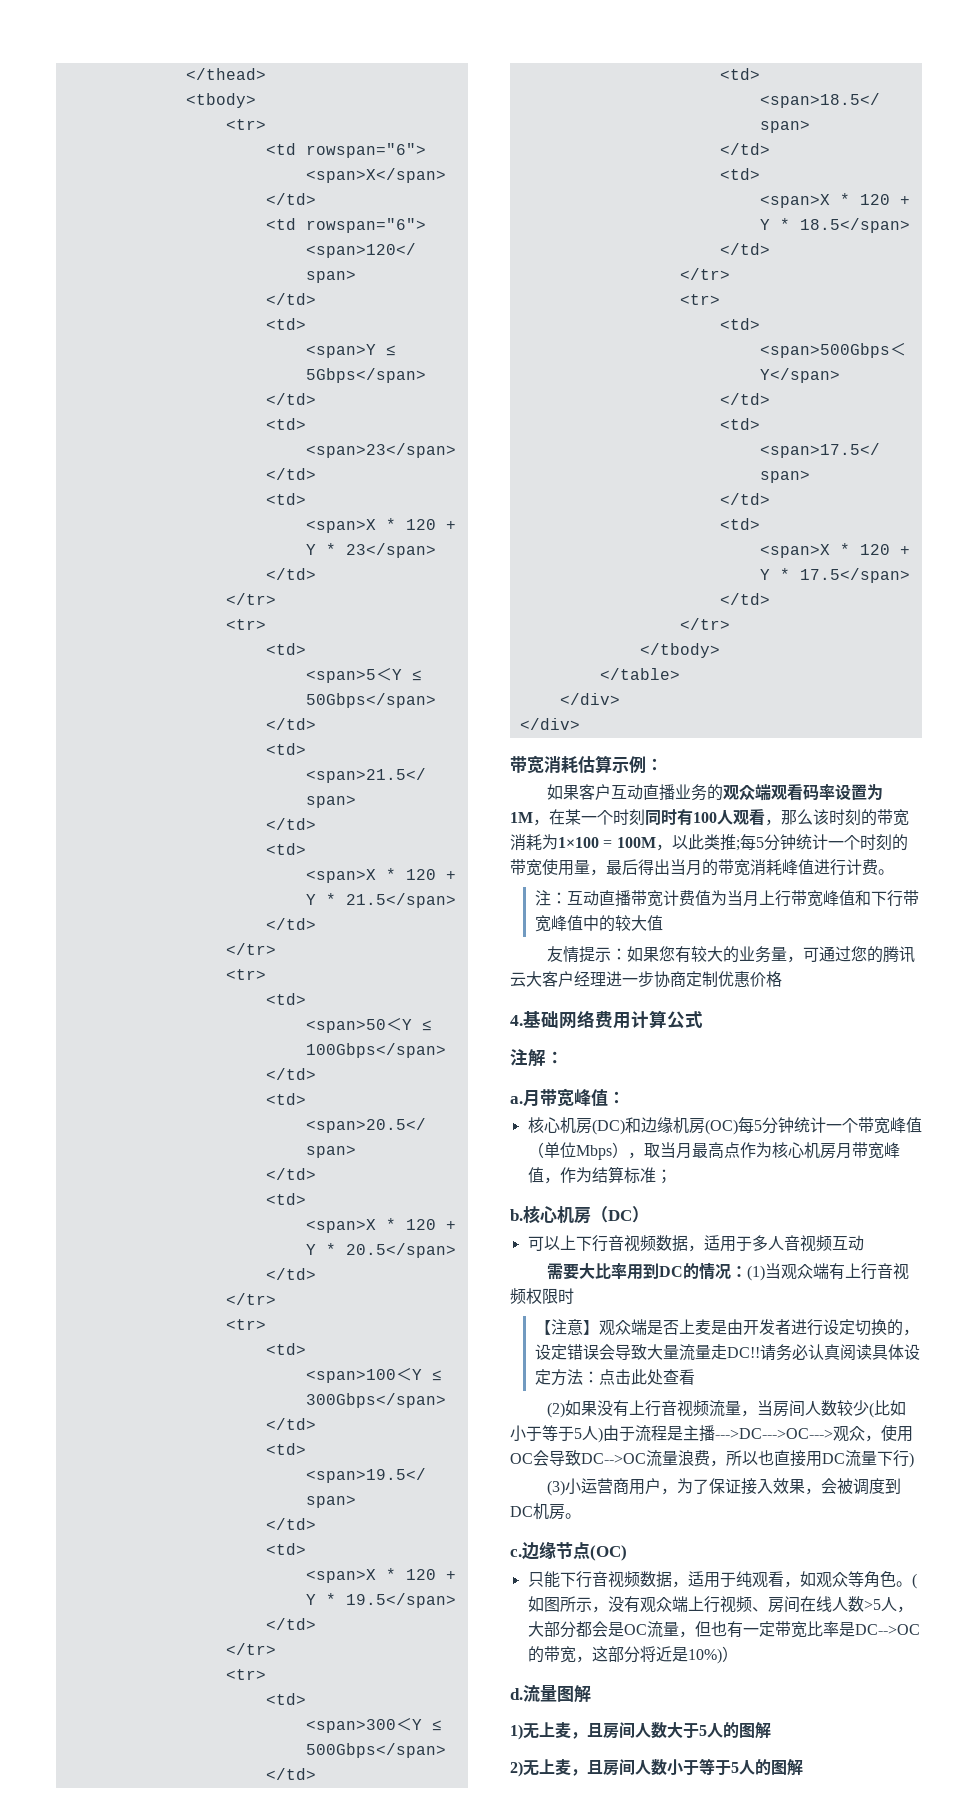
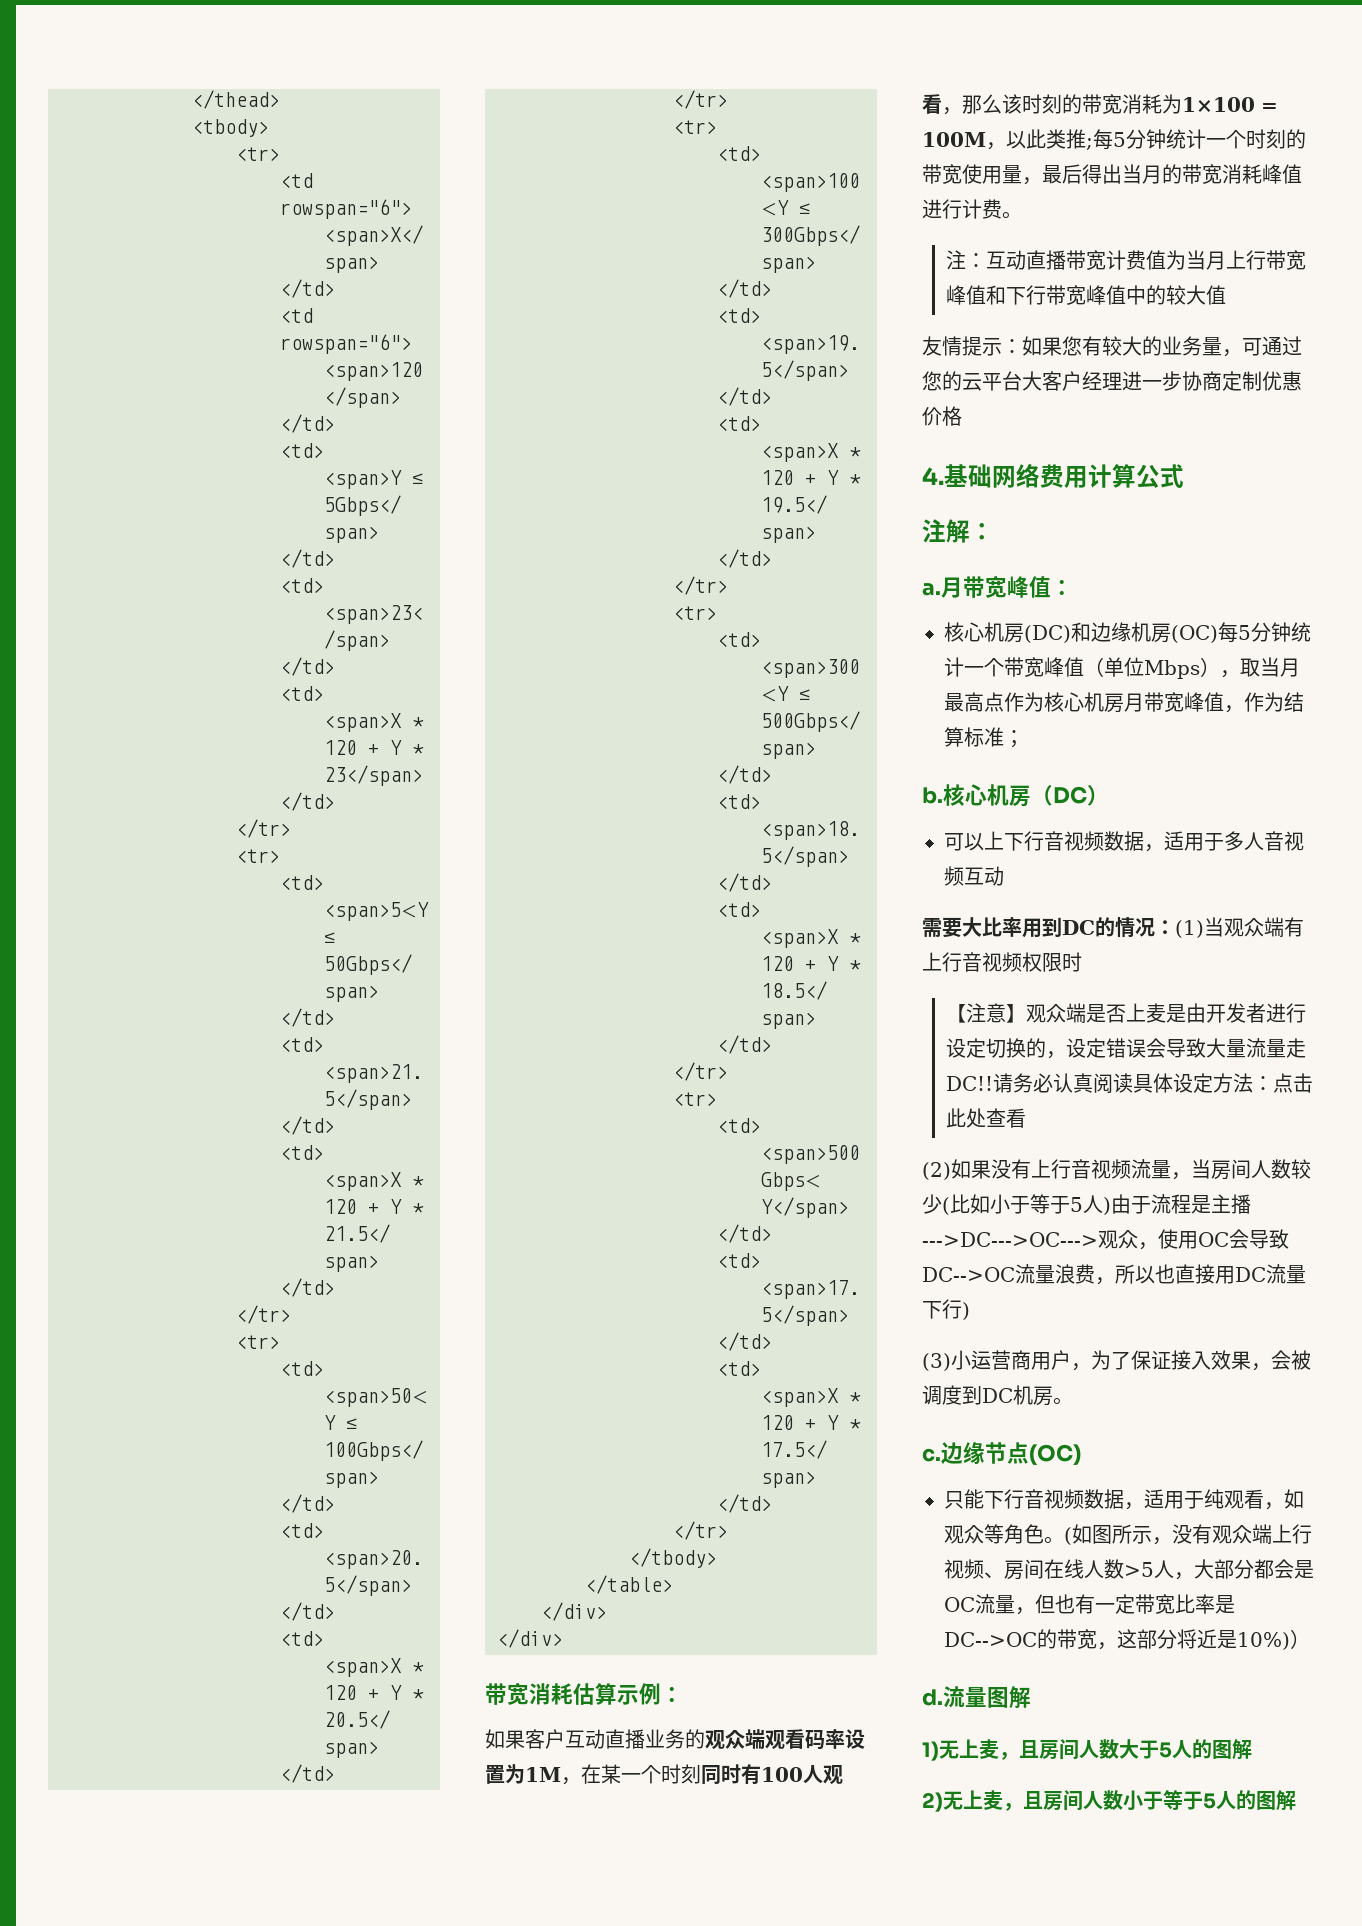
[883,946,916,963] [510,972,526,987] 腾讯云 -> [962,371,1022,391] 云平台

